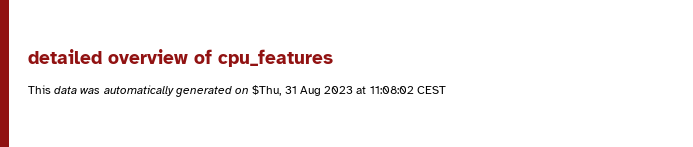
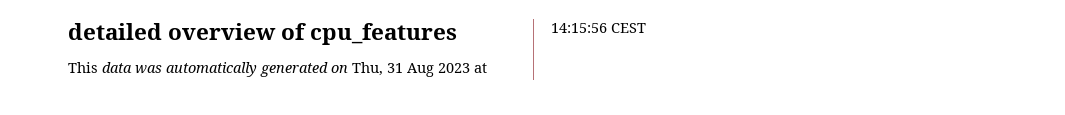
[252,85,282,96] $Thu, -> [352,62,383,76] Thu,
[369,86,414,94] 11:08:02 -> [551,23,607,33] 14:15:56

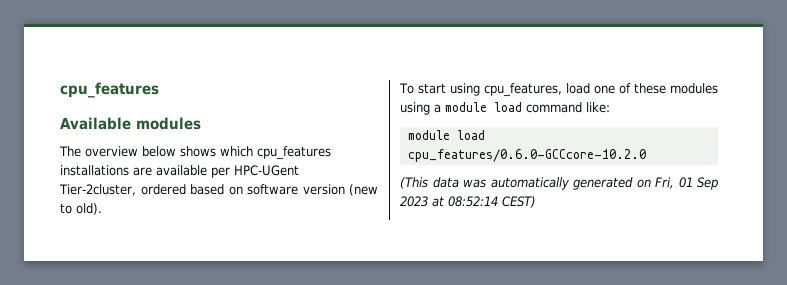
[68,23,458,45] [68,62,98,73] detailed overview of cpu_features // This -> [60,82,159,98] [60,117,201,130] [59,146,331,160] [60,165,299,178] [59,184,378,196] [60,203,102,215] [399,83,718,97] [400,102,610,115] [407,130,485,140] [407,149,646,162] [400,177,428,189] cpu_features // Available modules // The overview below shows which cpu_features installations are available per HPC-UGent Tier-2cluster, ordered based on software version (new to old). // To start using cpu_features, load one of these modules using a module load command like: // module load cpu_features/0.6.0-GCCcore-10.2.0 // (This
[352,62,487,77] [551,23,646,33] Thu, 31 Aug 2023 at 14:15:56 CEST -> [655,177,718,190] [400,196,536,208] Fri, 01 Sep 2023 at 08:52:14 CEST)

